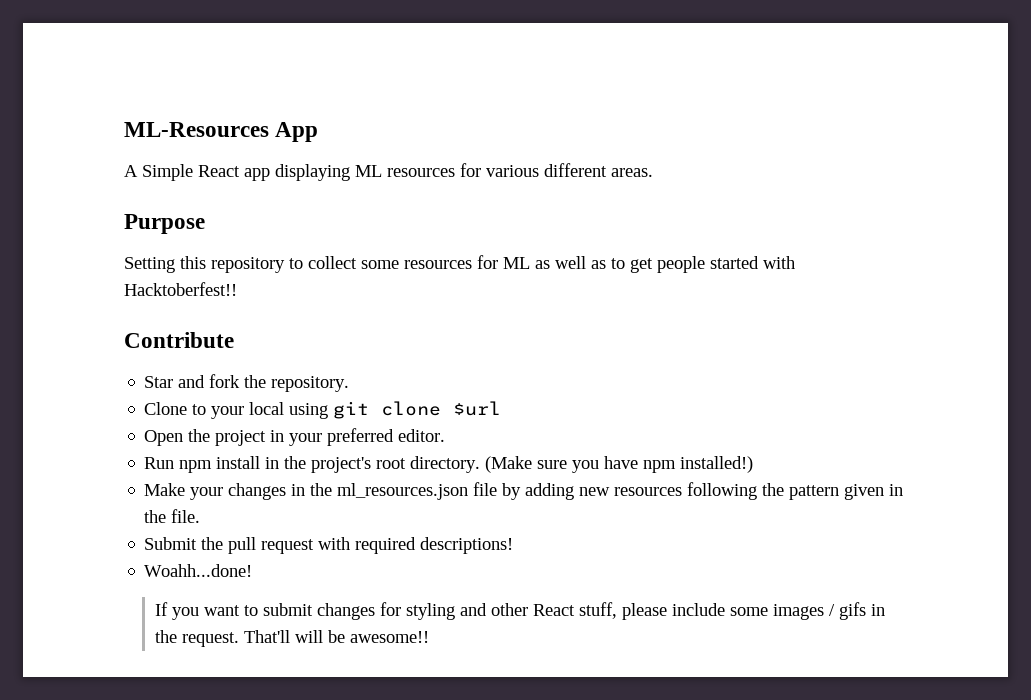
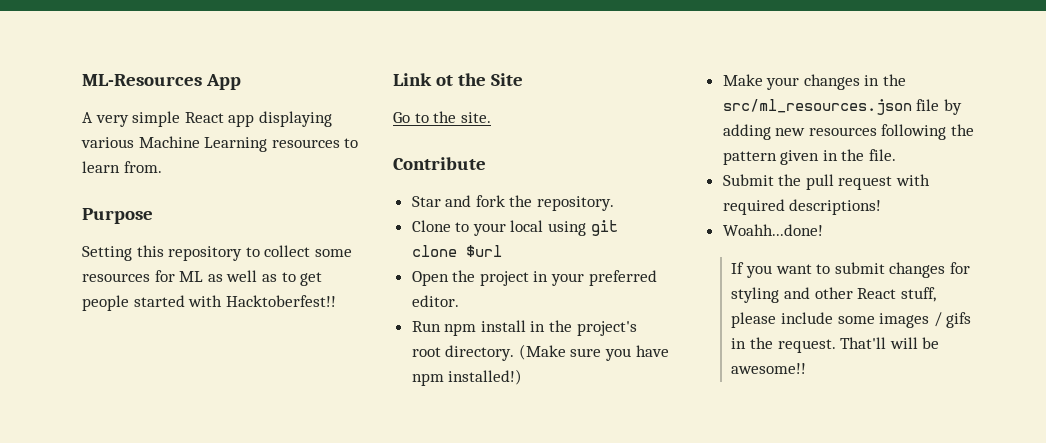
[142,164,193,181] Simple -> [95,111,181,127] very simple
[355,163,653,177] ML resources for various different areas. -> [81,136,359,152] [82,161,162,173] various Machine Learning resources to learn from.
(237, 289) none -> [393,73,523,86] [393,111,491,123] // Link ot the Site // Go to the site.
[337,483,469,500] ml_resources.json -> [722,99,912,115] src/ml_resources.json

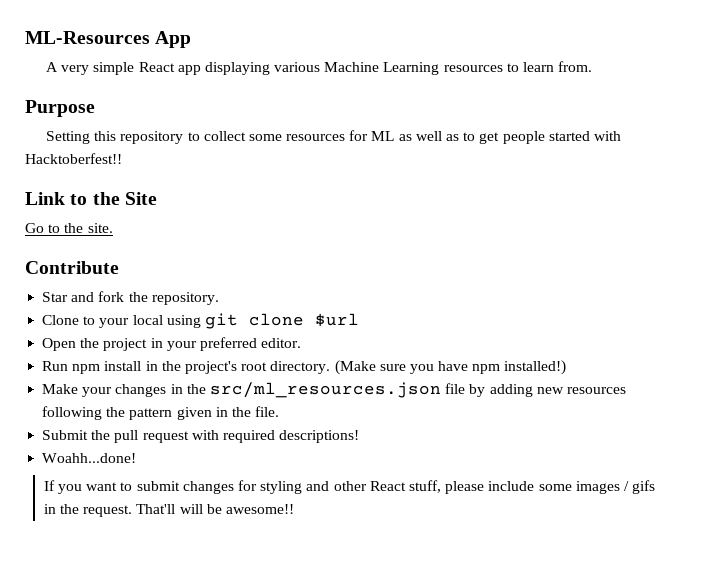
[435,75,453,86] ot -> [70,194,88,205] to

